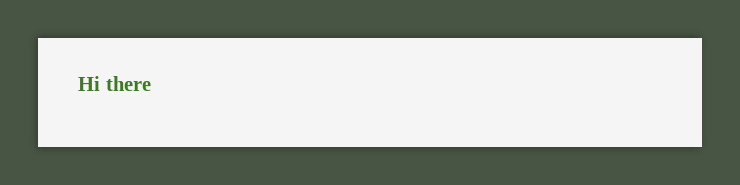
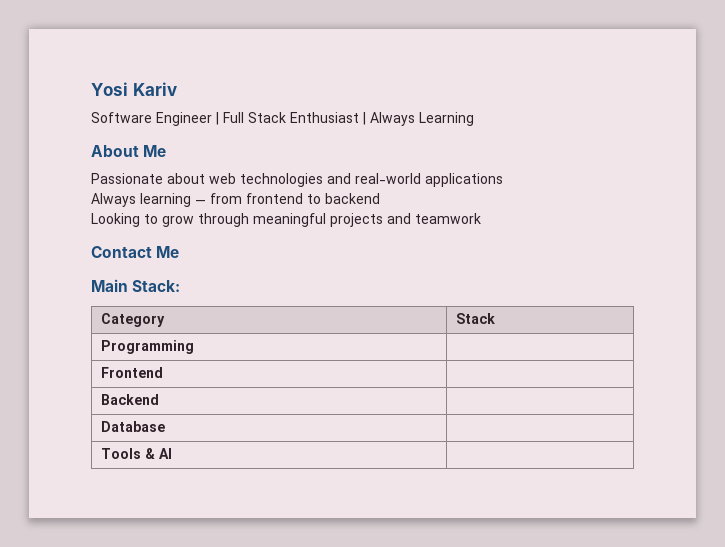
[78,76,151,91] Hi there -> [91,82,177,96] [91,112,474,126] [91,145,167,157] [91,173,503,187] [91,193,380,207] [91,213,481,227] [91,246,180,258] [91,279,181,292] [100,313,165,327] [455,313,495,324] [100,340,194,354] [100,367,163,378] [100,394,159,405] [100,421,165,432] [100,448,172,459] Yosi Kariv // Software Engineer | Full Stack Enthusiast | Always Learning // About Me // Passionate about web technologies and real-world applications // Always learning — from frontend to backend // Looking to grow through meaningful projects and teamwork // Contact Me // Main Stack: // Category | Stack // Programming | // Frontend | // Backend | // Database | // Tools & AI |

